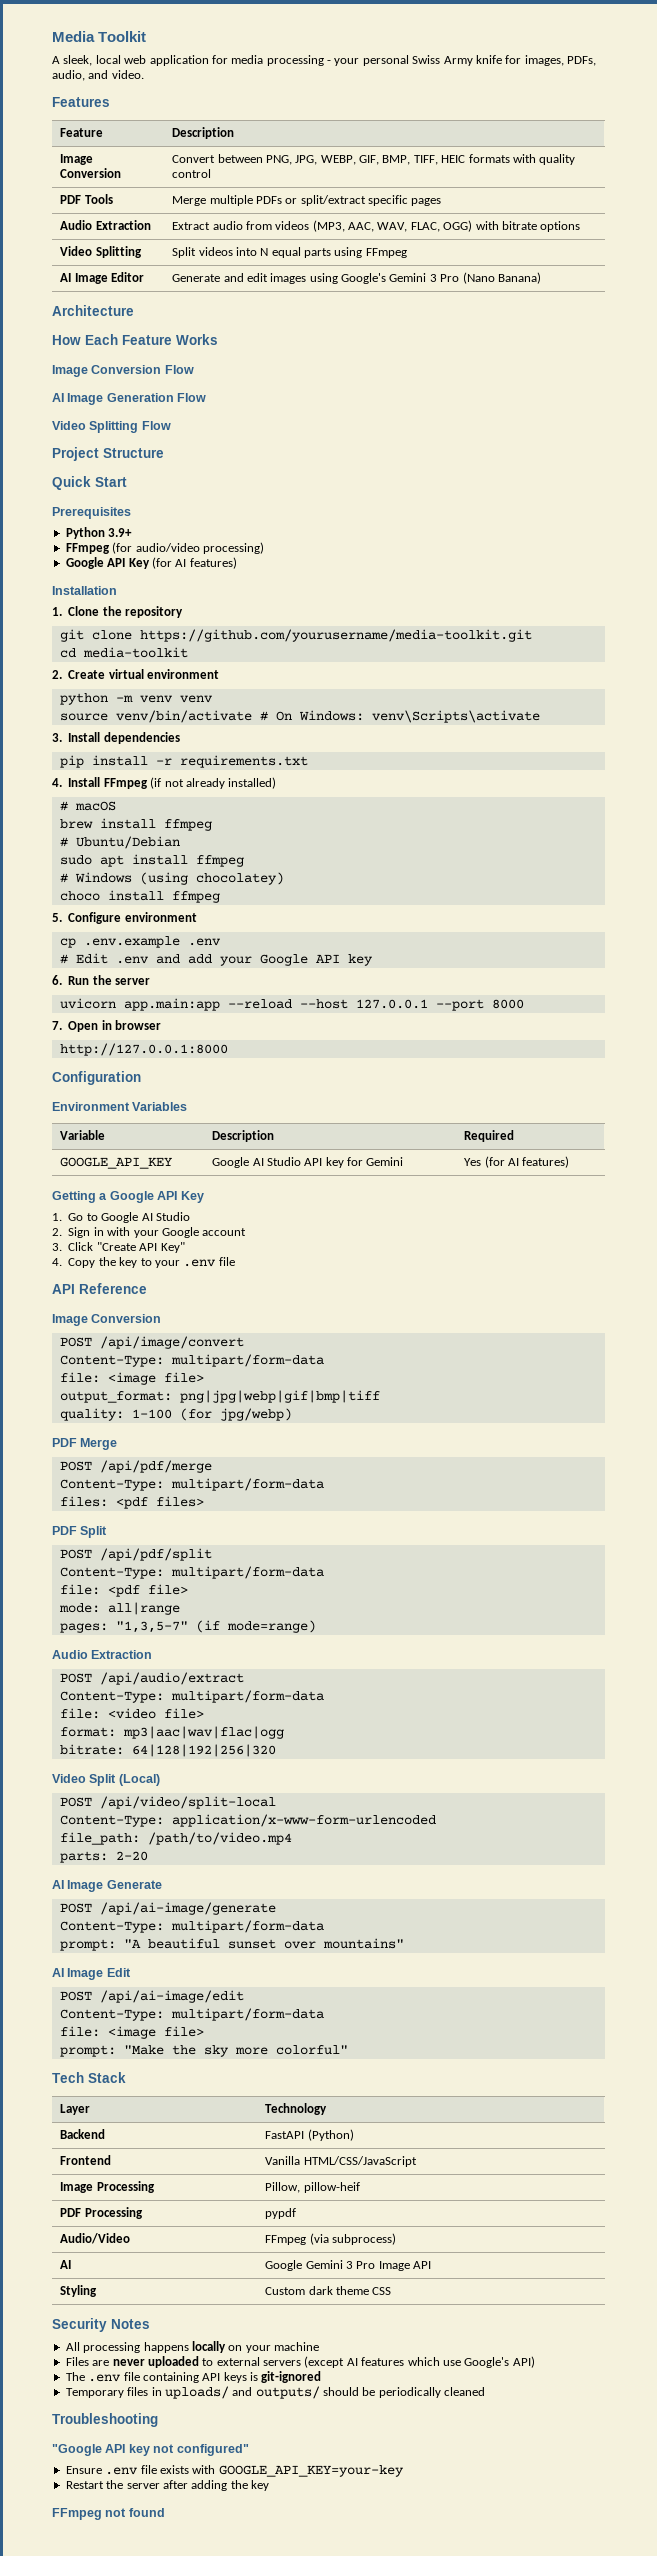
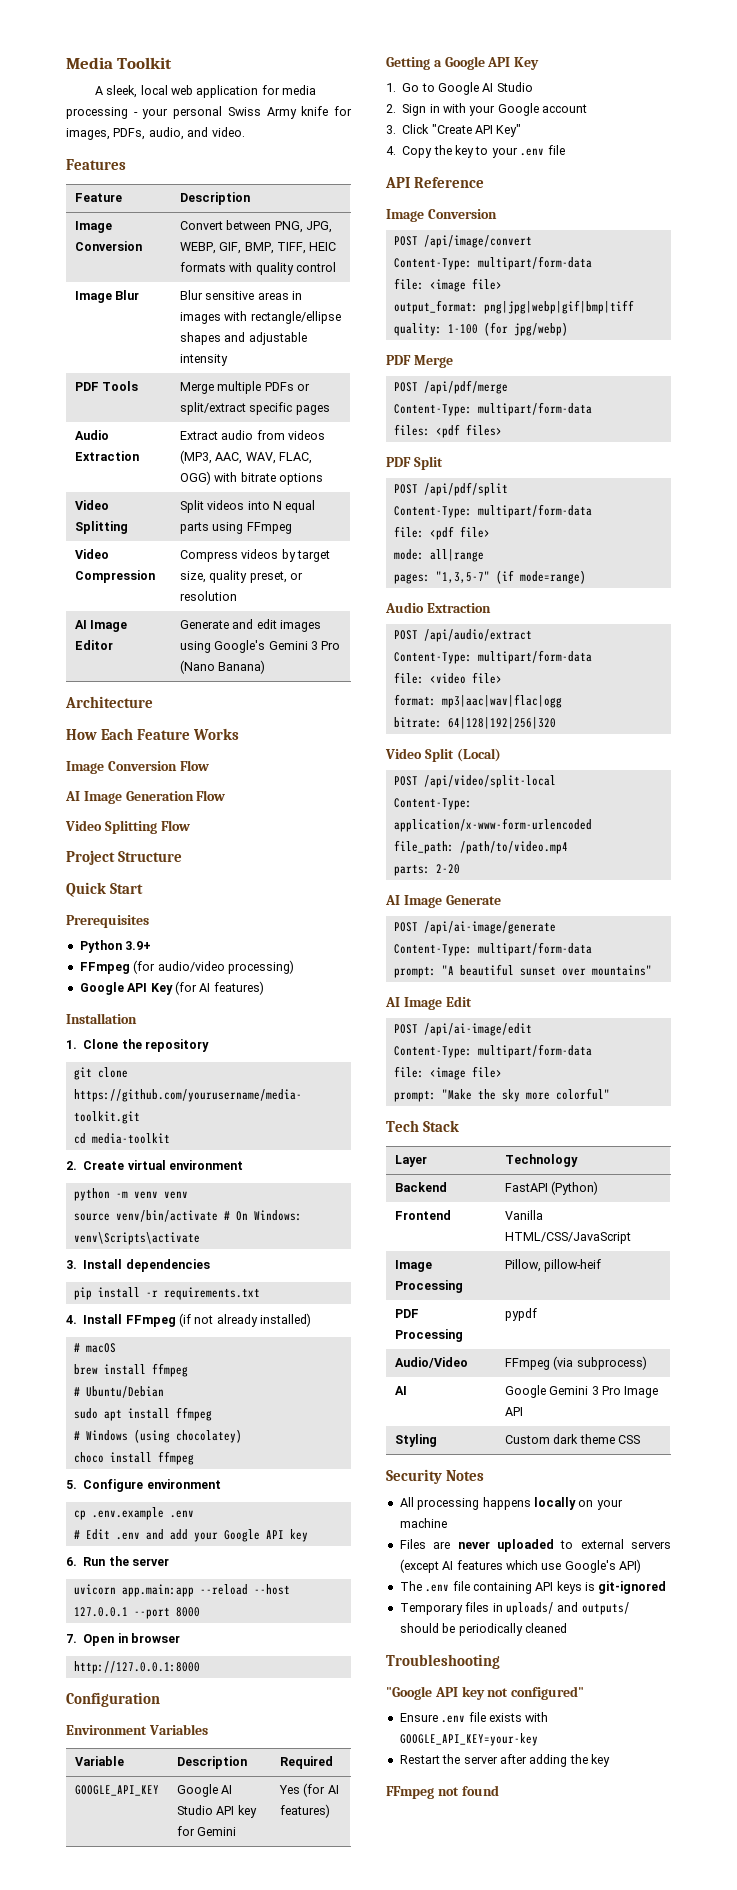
(212, 173) none -> [74,290,140,303] [179,290,303,300] [179,311,341,324] [179,332,307,345] [179,354,228,366] // Image Blur | Blur sensitive areas in images with rectangle/ellipse shapes and adjustable intensity
(407, 253) none -> [74,549,109,559] [74,570,155,583] [179,549,331,562] [179,570,304,583] [179,591,237,601] // Video Compression | Compress videos by target size, quality preset, or resolution

